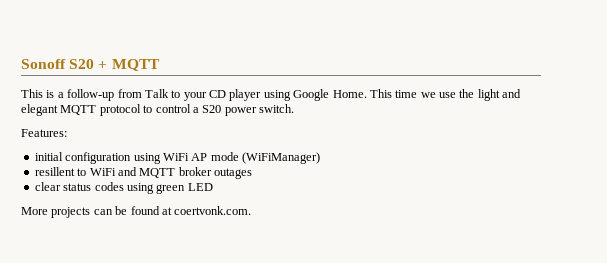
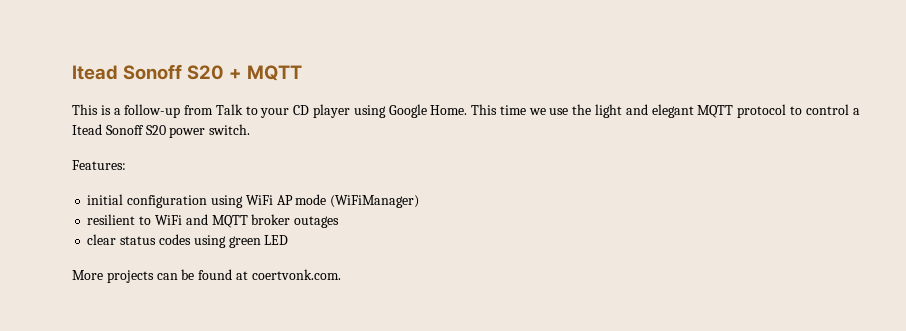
(21, 64) none -> [72,65,118,80] Itead
(199, 110) none -> [72,124,144,135] Itead Sonoff
[34,167,75,176] resillent -> [87,214,136,225] resilient

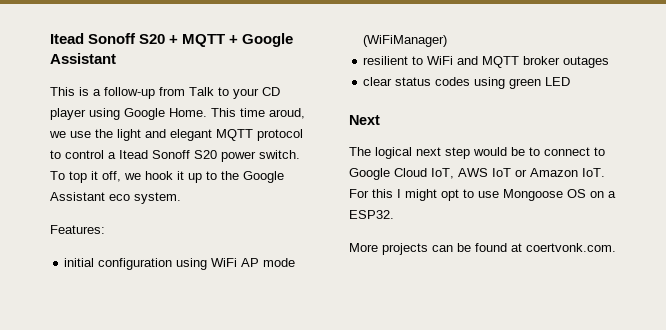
(302, 73) none -> [229,33,294,47] [50,53,116,64] + Google Assistant
(526, 110) none -> [269,108,305,119] aroud,
(251, 129) none -> [50,171,284,183] [50,192,181,204] To top it off, we hook it up to the Google Assistant eco system.
(289, 240) none -> [349,115,380,125] [349,147,605,159] [349,168,605,180] [349,189,616,201] [349,210,394,219] // Next // The logical next step would be to connect to Google Cloud IoT, AWS IoT or Amazon IoT. For this I might opt to use Mongoose OS on a ESP32.

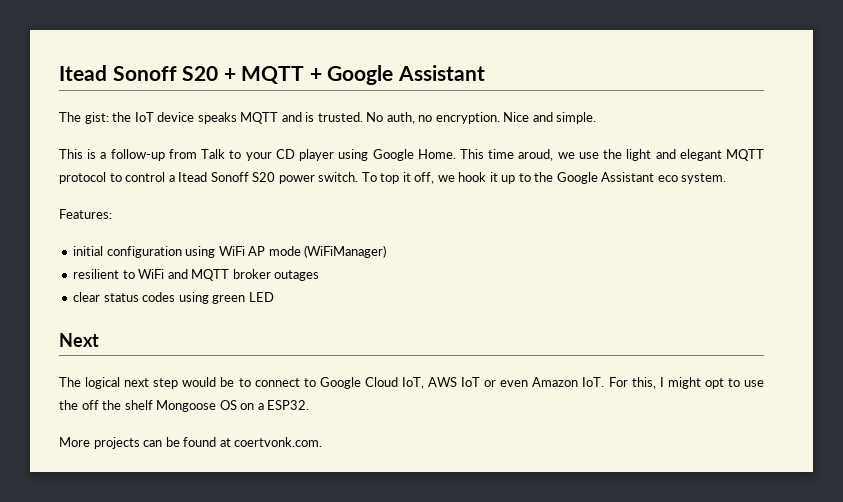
(116, 58) none -> [59,112,597,124] // The gist: the IoT device speaks MQTT and is trusted. No auth, no encryption. Nice and simple.
(527, 173) none -> [500,380,529,387] even
[372,189,393,198] this -> [631,377,656,389] this,
(499, 194) none -> [59,400,153,410] the off the shelf

